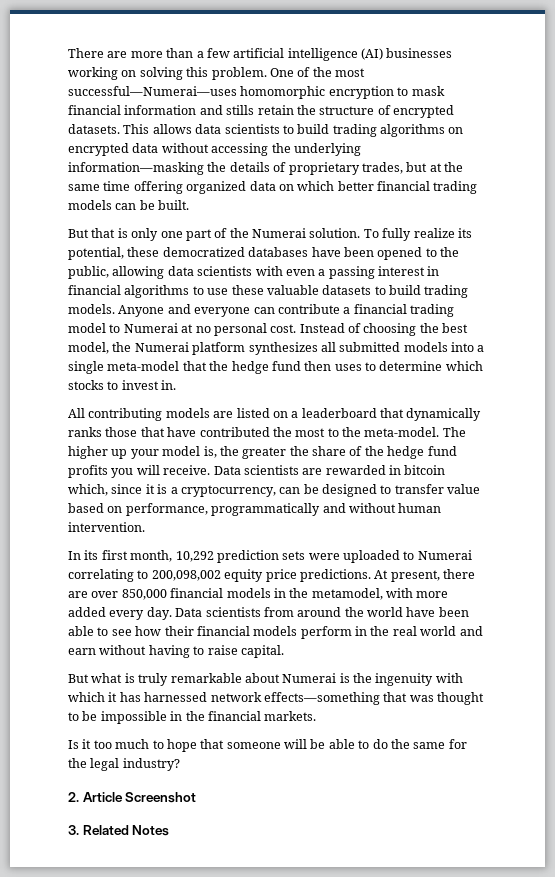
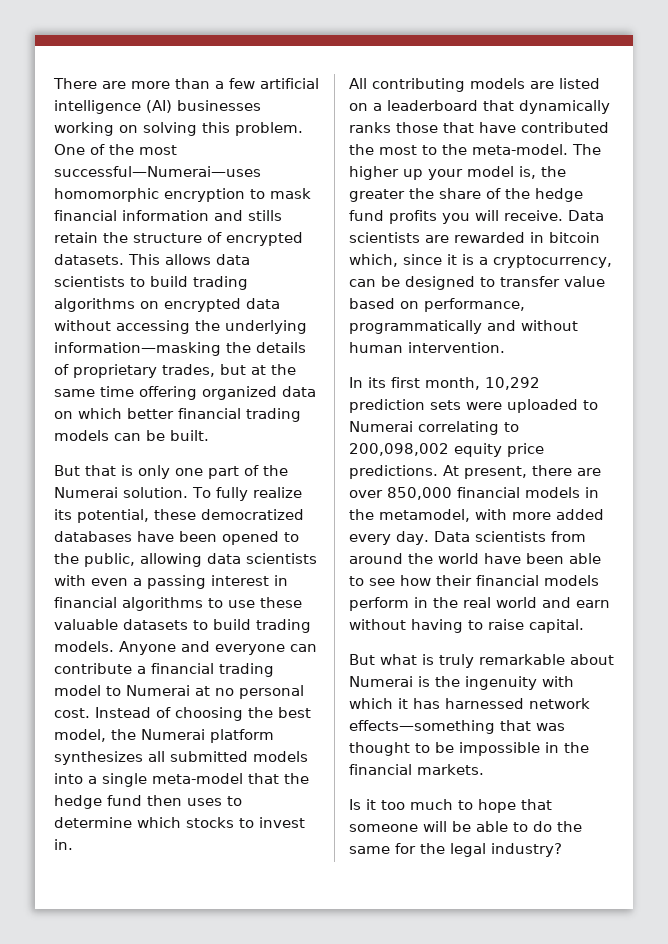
[68,792,197,803] [68,825,170,836] // 2. Article Screenshot // 3. Related Notes -> (562, 850) none

